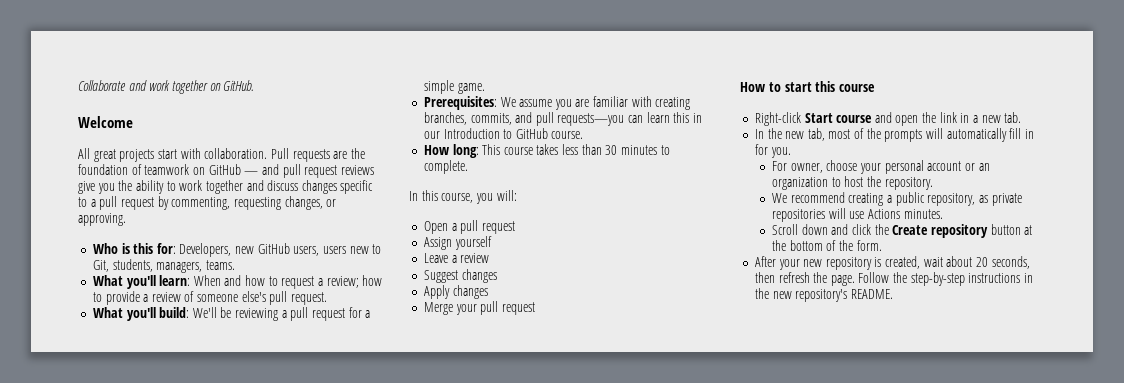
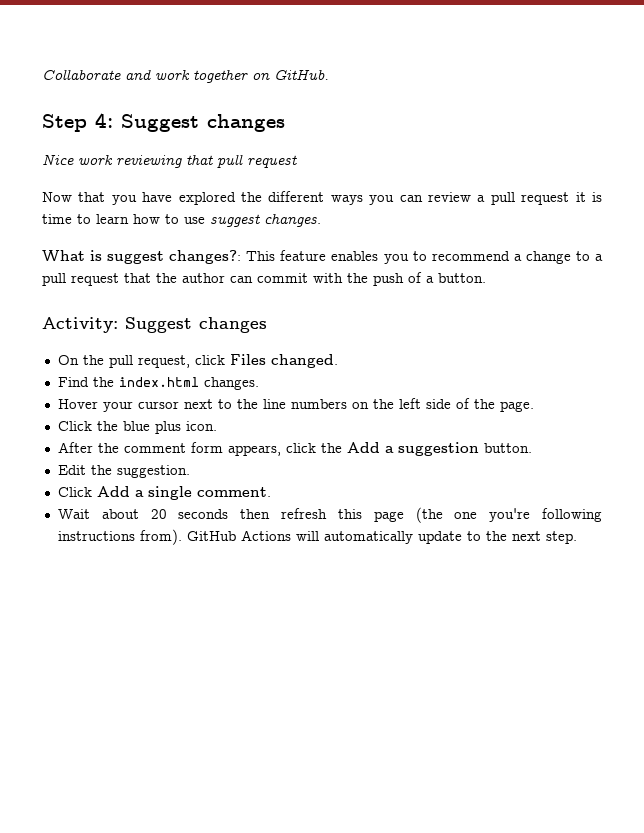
[78,116,133,128] [78,148,365,162] [78,164,374,178] [78,180,374,194] [78,196,337,210] [78,213,126,226] [92,243,382,257] [92,259,235,273] [92,275,383,289] [92,291,328,305] [92,307,371,321] [423,80,485,94] [423,96,691,110] [423,112,703,126] [423,128,584,139] [423,144,670,158] [423,160,468,174] [409,190,517,204] [423,220,515,234] [423,236,492,250] [423,253,490,263] [423,269,497,283] [423,285,488,299] [423,301,535,315] [740,81,876,92] [754,112,1022,126] [754,128,1034,142] [754,144,791,158] [772,160,990,174] [772,176,933,190] [772,192,1022,206] [772,208,943,222] [772,224,1033,238] [772,240,882,251] [754,256,1030,270] [754,272,1034,286] [754,288,893,302] Welcome // All great projects start with collaboration. Pull requests are the foundation of teamwork on GitHub — and pull request reviews give you the ability to work together and discuss changes specific to a pull request by commenting, requesting changes, or approving. // Who is this for: Developers, new GitHub users, users new to Git, students, managers, teams. // What you'll learn: When and how to request a review; how to provide a review of someone else's pull request. // What you'll build: We'll be reviewing a pull request for a simple game. // Prerequisites: We assume you are familiar with creating branches, commits, and pull requests—you can learn this in our Introduction to GitHub course. // How long: This course takes less than 30 minutes to complete. // In this course, you will: // Open a pull request // Assign yourself // Leave a review // Suggest changes // Apply changes // Merge your pull request // How to start this course // Right-click Start course and open the link in a new tab. // In the new tab, most of the prompts will automatically fill in for you. // For owner, choose your personal account or an organization to host the repository. // We recommend creating a public repository, as private repositories will use Actions minutes. // Scroll down and click the Create repository button at the bottom of the form. // After your new repository is created, wait about 20 seconds, then refresh the page. Follow the step-by-step instructions in the new repository's README. -> [42,113,285,132] [42,154,297,168] [42,191,602,205] [42,213,321,227] [42,250,604,264] [42,272,486,286] [42,317,267,333] [57,354,338,368] [57,377,259,390] [57,398,534,412] [57,421,217,434] [57,442,532,456] [57,465,190,478] [57,486,271,500] [57,507,602,523] [57,529,577,545] Step 4: Suggest changes // Nice work reviewing that pull request // Now that you have explored the different ways you can review a pull request it is time to learn how to use suggest changes. // What is suggest changes?: This feature enables you to recommend a change to a pull request that the author can commit with the push of a button. // Activity: Suggest changes // On the pull request, click Files changed. // Find the index.html changes. // Hover your cursor next to the line numbers on the left side of the page. // Click the blue plus icon. // After the comment form appears, click the Add a suggestion button. // Edit the suggestion. // Click Add a single comment. // Wait about 20 seconds then refresh this page (the one you're following instructions from). GitHub Actions will automatically update to the next step.

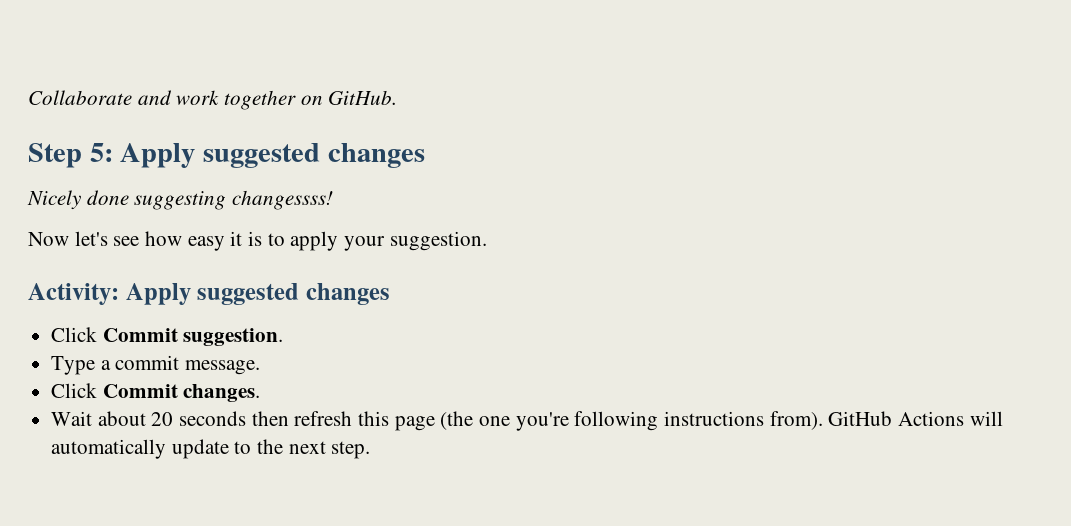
[95,113,285,132] [42,154,297,168] [42,191,602,205] [42,213,321,227] [42,250,604,264] [42,272,486,286] 4: Suggest changes // Nice work reviewing that pull request // Now that you have explored the different ways you can review a pull request it is time to learn how to use suggest changes. // What is suggest changes?: This feature enables you to recommend a change to a pull request that the author can commit with the push of a button. -> [89,143,425,168] [27,190,334,210] [28,231,487,251] 5: Apply suggested changes // Nicely done suggesting changessss! // Now let's see how easy it is to apply your suggestion.
[125,317,267,333] [57,354,338,368] [57,377,259,390] [57,398,534,412] [57,421,217,434] [57,442,532,456] [57,465,190,478] [57,486,271,500] Suggest changes // On the pull request, click Files changed. // Find the index.html changes. // Hover your cursor next to the line numbers on the left side of the page. // Click the blue plus icon. // After the comment form appears, click the Add a suggestion button. // Edit the suggestion. // Click Add a single comment. -> [125,283,390,305] [51,327,284,346] [51,355,261,375] [51,383,261,402] Apply suggested changes // Click Commit suggestion. // Type a commit message. // Click Commit changes.

